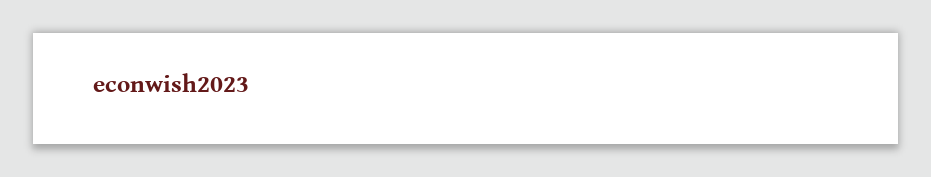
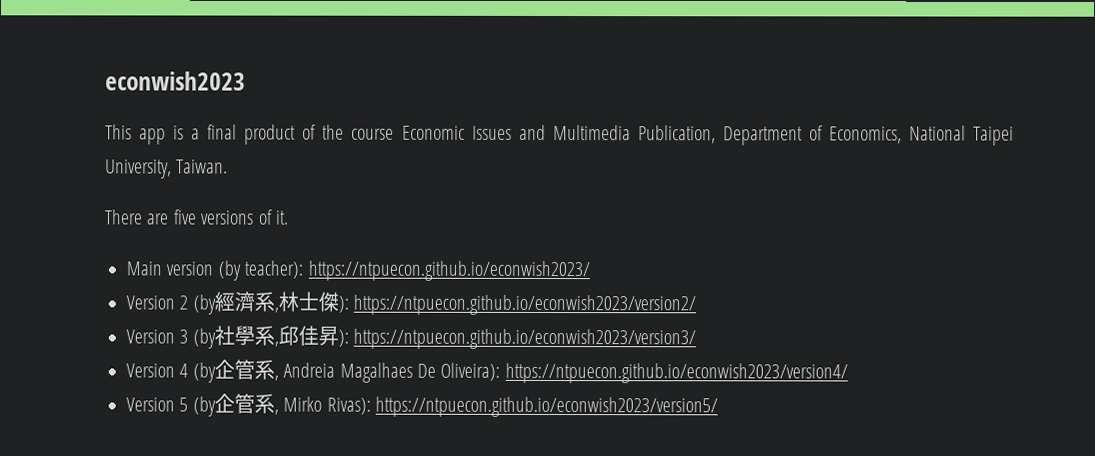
(249, 82) none -> [105,124,1015,146] [105,159,229,179] [105,209,289,225] [126,260,590,282] [126,291,697,316] [126,325,697,350] [126,359,848,384] [126,393,718,418] // This app is a final product of the course Economic Issues and Multimedia Publication, Department of Economics, National Taipei University, Taiwan. // There are five versions of it. // Main version (by teacher): https://ntpuecon.github.io/econwish2023/ // Version 2 (by經濟系,林士傑): https://ntpuecon.github.io/econwish2023/version2/ // Version 3 (by社學系,邱佳昇): https://ntpuecon.github.io/econwish2023/version3/ // Version 4 (by企管系, Andreia Magalhaes De Oliveira): https://ntpuecon.github.io/econwish2023/version4/ // Version 5 (by企管系, Mirko Rivas): https://ntpuecon.github.io/econwish2023/version5/

